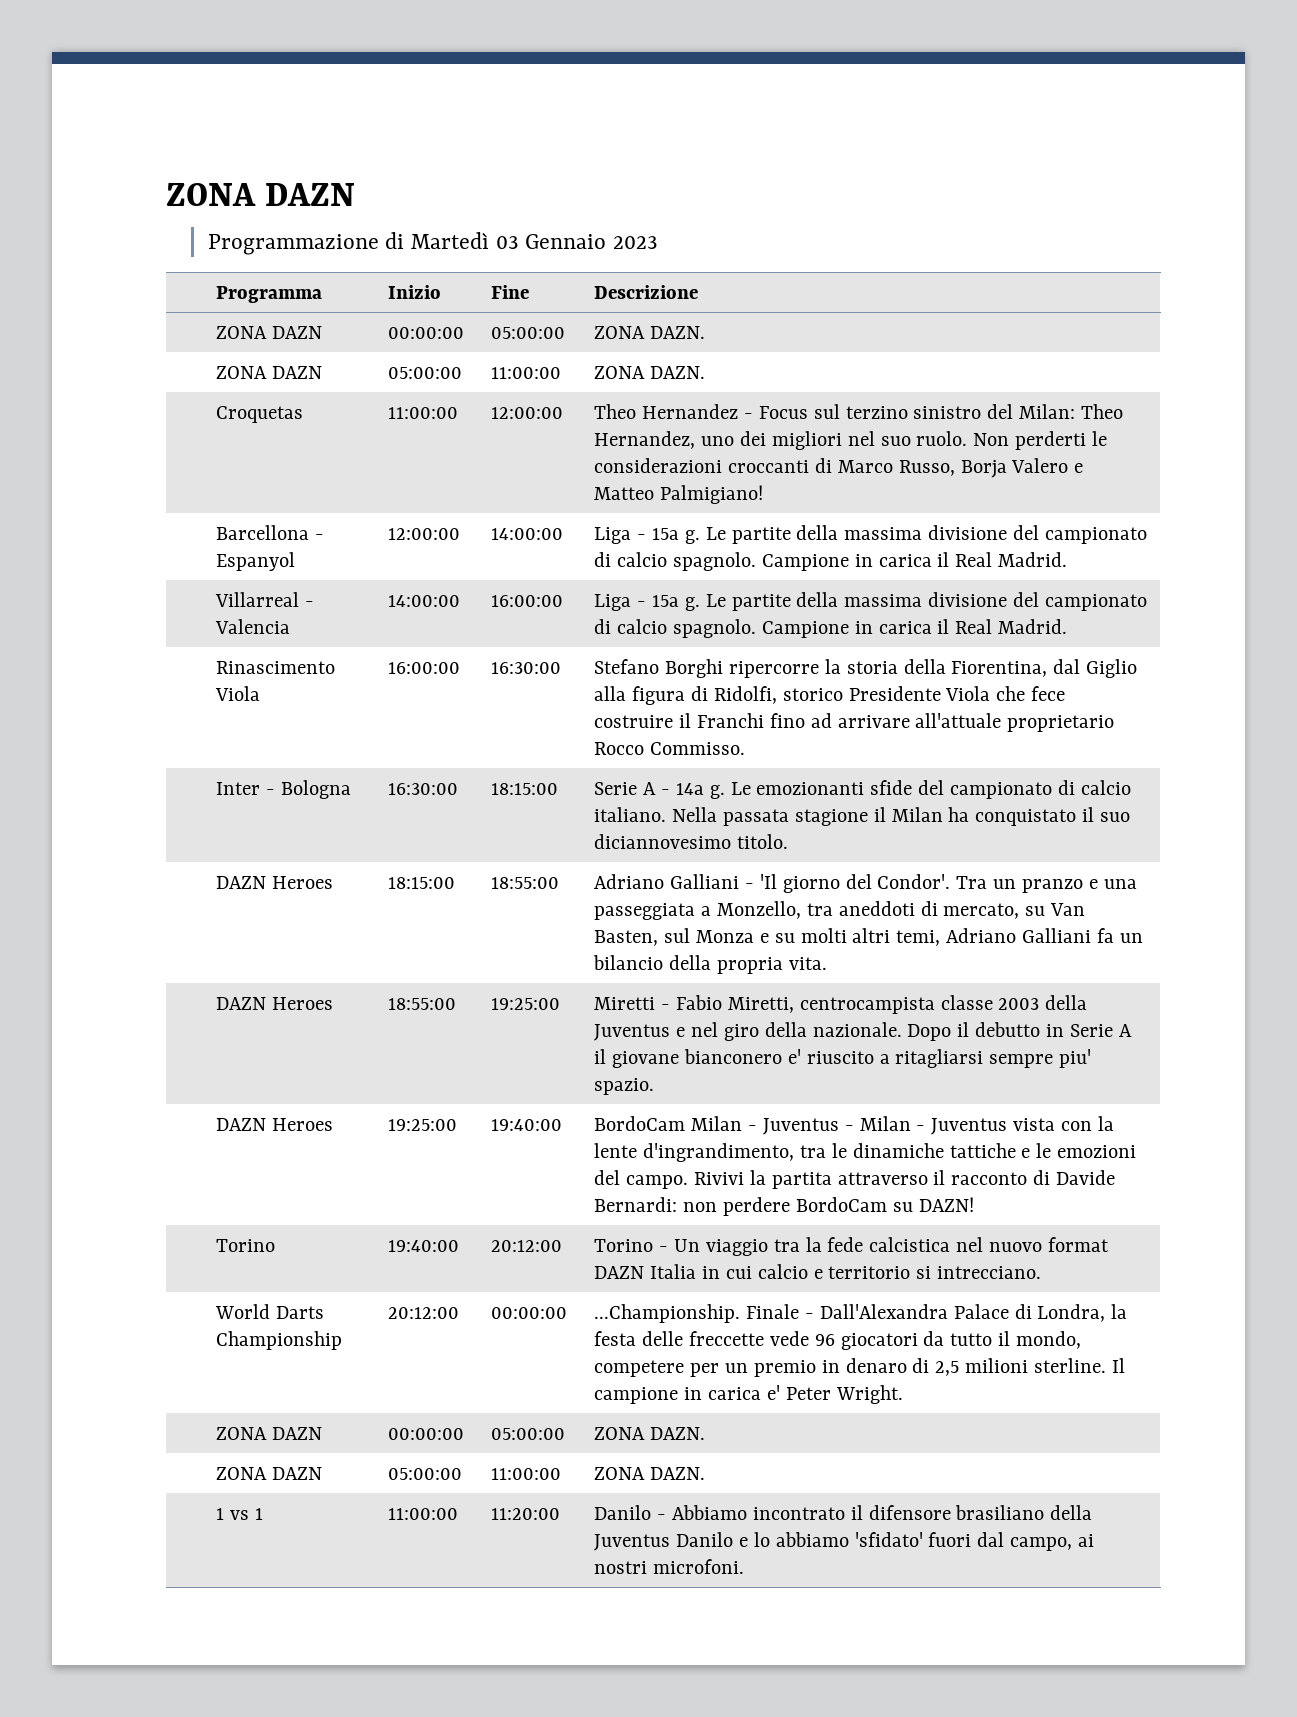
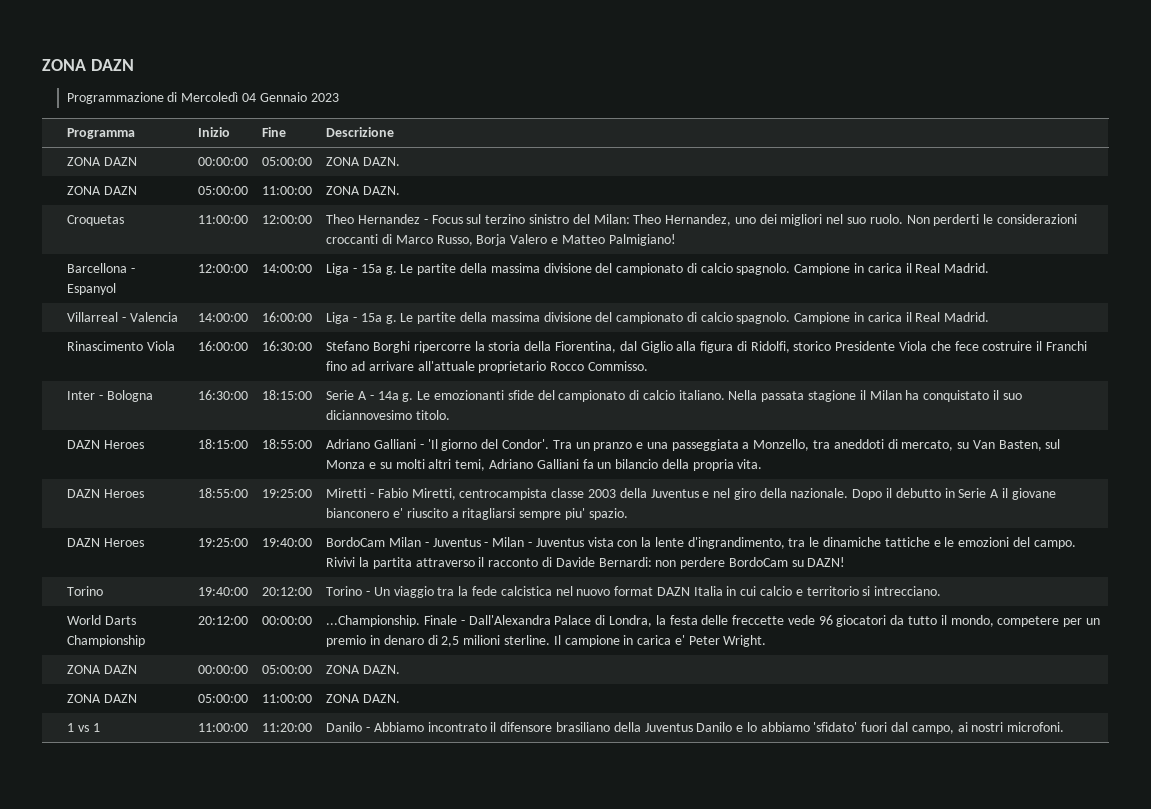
[410,232,519,249] Martedì 03 -> [181,92,257,102] Mercoledì 04

